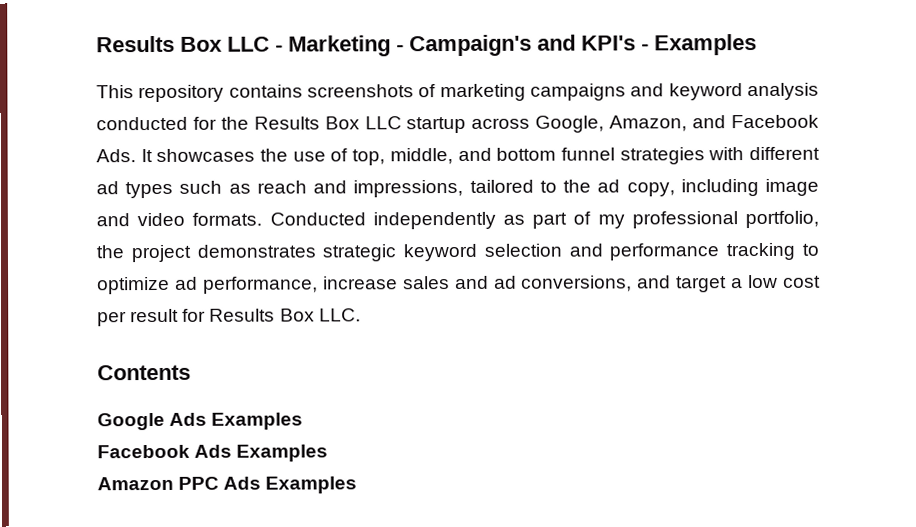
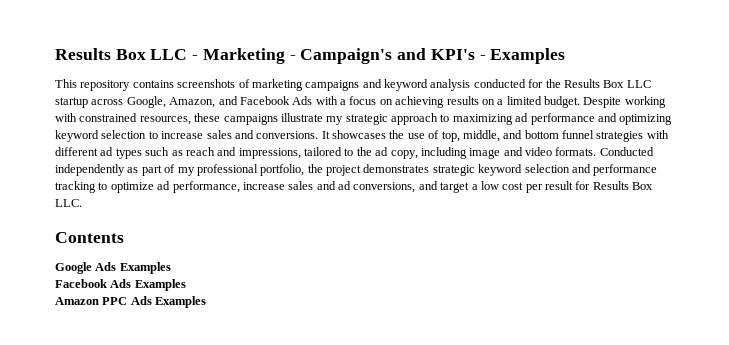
[96,149,136,163] Ads. -> [292,96,666,108] [55,113,673,125] [55,130,319,142] Ads with a focus on achieving results on a limited budget. Despite working with constrained resources, these campaigns illustrate my strategic approach to maximizing ad performance and optimizing keyword selection to increase sales and conversions.

